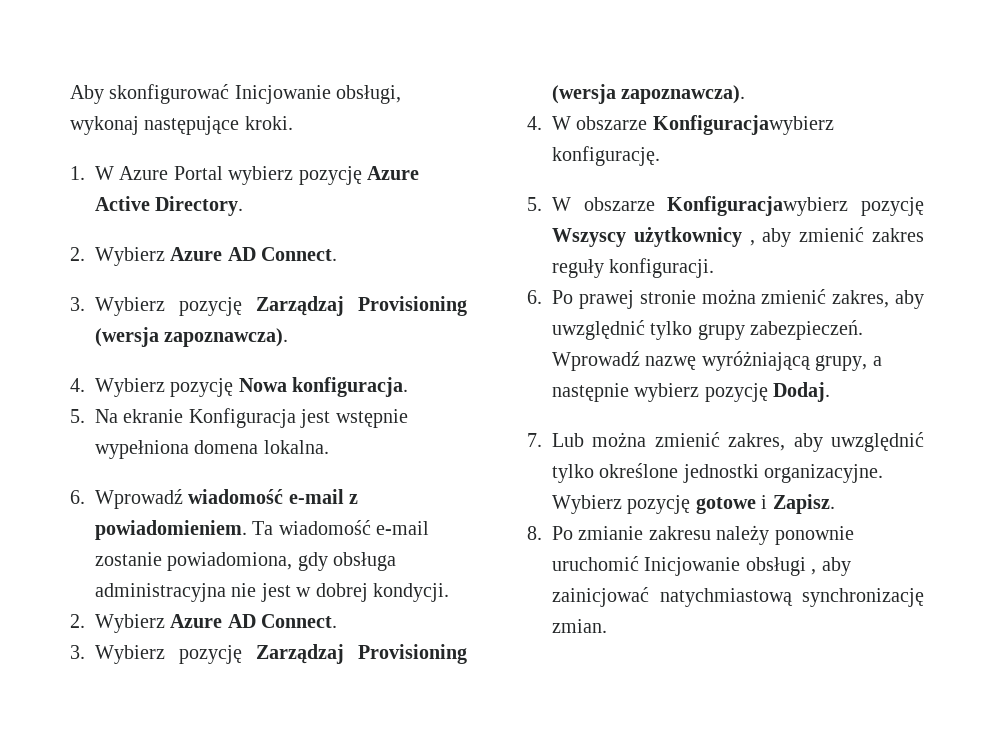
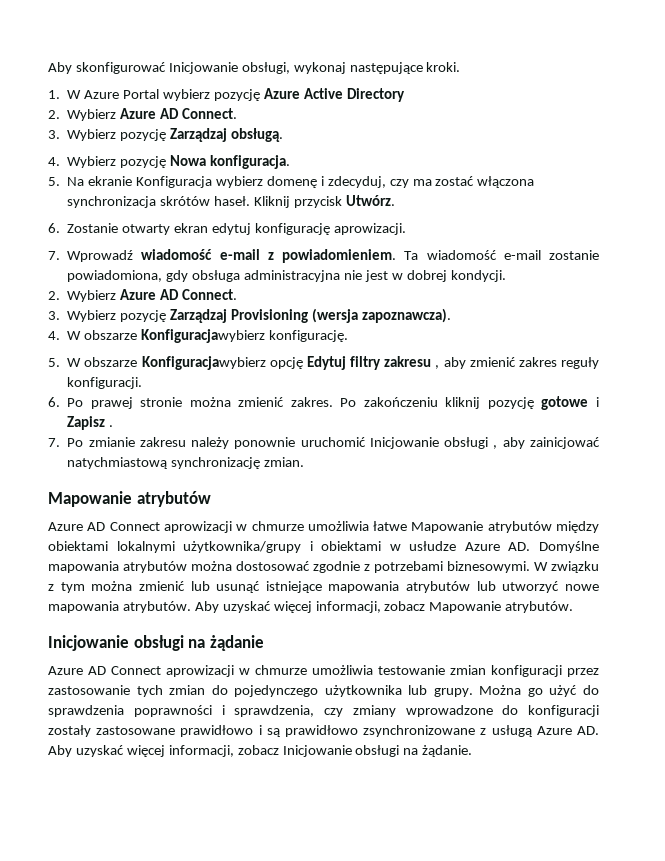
[155,196,244,216] [70,247,338,266] [70,296,467,316] [95,327,289,347] Directory. // 2. Wybierz Azure AD Connect. // 3. Wybierz pozycję Zarządzaj Provisioning (wersja zapoznawcza). -> [346,88,405,102] [48,108,237,121] [48,128,283,142] Directory // 2. Wybierz Azure AD Connect. // 3. Wybierz pozycję Zarządzaj obsługą.
[300,409,408,428] [95,440,329,459] [70,490,85,504] jest wstępnie wypełniona domena lokalna. // 6. -> [215,176,535,188] [67,195,395,208] [48,223,406,235] [48,251,60,260] wybierz domenę i zdecyduj, czy ma zostać włączona synchronizacja skrótów haseł. Kliknij przycisk Utwórz. // 6. Zostanie otwarty ekran edytuj konfigurację aprowizacji. // 7.
[861,197,924,216] [552,227,742,247] pozycję Wszyscy użytkownicy -> [269,356,432,370] opcję Edytuj filtry zakresu
[832,290,924,309] [552,320,864,340] [552,351,882,371] [552,382,831,402] [527,432,924,452] [552,463,884,483] [552,494,835,514] [527,526,542,540] zakres, aby uwzględnić tylko grupy zabezpieczeń. Wprowadź nazwę wyróżniającą grupy, a następnie wybierz pozycję Dodaj. // 7. Lub można zmienić zakres, aby uwzględnić tylko określone jednostki organizacyjne. Wybierz pozycję gotowe i Zapisz. // 8. -> [290,396,599,410] [67,416,114,430] [48,438,60,447] zakres. Po zakończeniu kliknij pozycję gotowe i Zapisz . // 7.
(607, 626) none -> [48,491,211,507] [48,521,599,533] [48,541,599,553] [48,561,599,573] [48,581,599,593] [48,601,574,613] [48,635,264,651] [48,665,599,677] [48,685,599,697] [48,705,599,717] [48,725,599,737] [48,745,473,757] // Mapowanie atrybutów // Azure AD Connect aprowizacji w chmurze umożliwia łatwe Mapowanie atrybutów między obiektami lokalnymi użytkownika/grupy i obiektami w usłudze Azure AD. Domyślne mapowania atrybutów można dostosować zgodnie z potrzebami biznesowymi. W związku z tym można zmienić lub usunąć istniejące mapowania atrybutów lub utworzyć nowe mapowania atrybutów. Aby uzyskać więcej informacji, zobacz Mapowanie atrybutów. // Inicjowanie obsługi na żądanie // Azure AD Connect aprowizacji w chmurze umożliwia testowanie zmian konfiguracji przez zastosowanie tych zmian do pojedynczego użytkownika lub grupy. Można go użyć do sprawdzenia poprawności i sprawdzenia, czy zmiany wprowadzone do konfiguracji zostały zastosowane prawidłowo i są prawidłowo zsynchronizowane z usługą Azure AD. Aby uzyskać więcej informacji, zobacz Inicjowanie obsługi na żądanie.

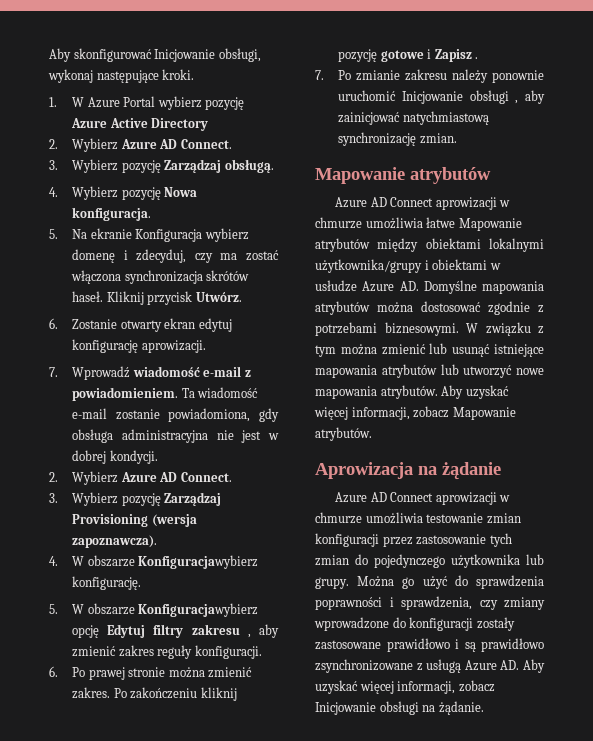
[48,635,184,651] Inicjowanie obsługi -> [315,462,413,479] Aprowizacja

